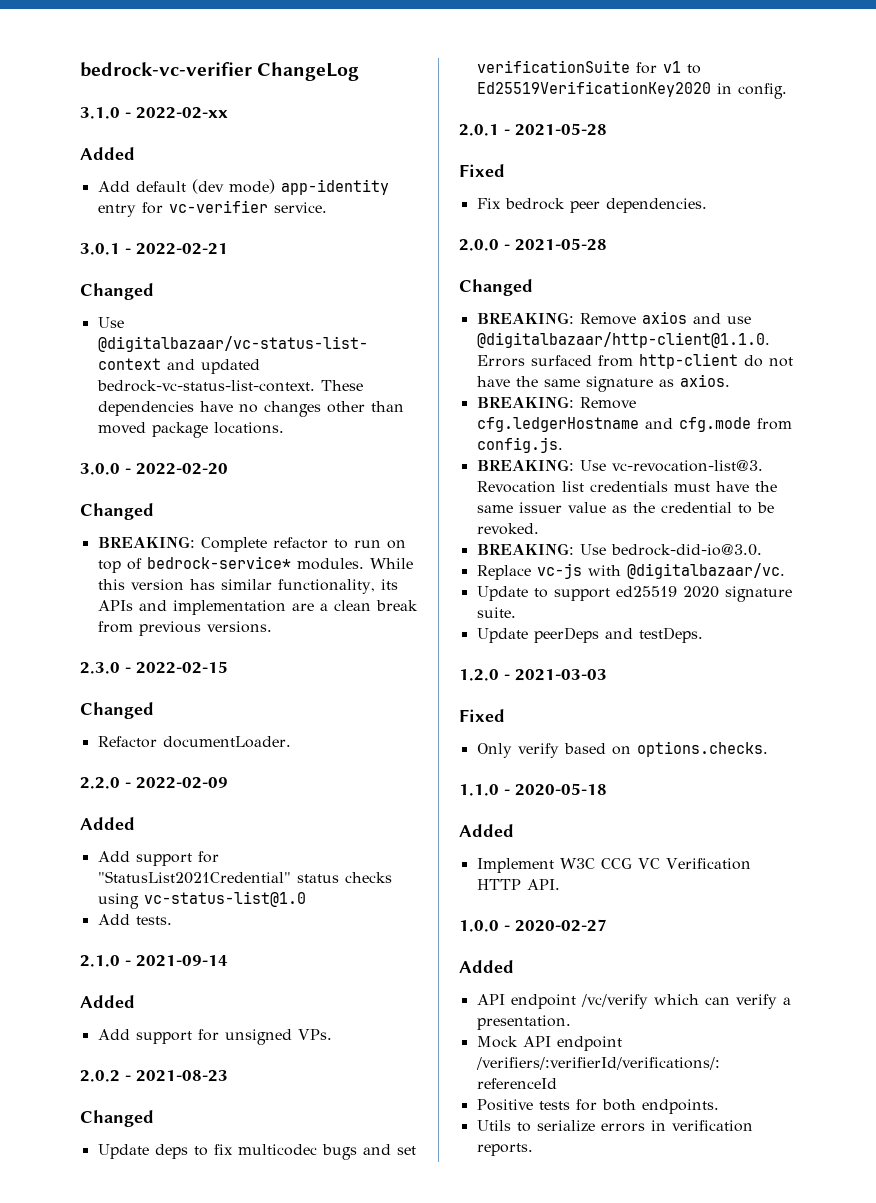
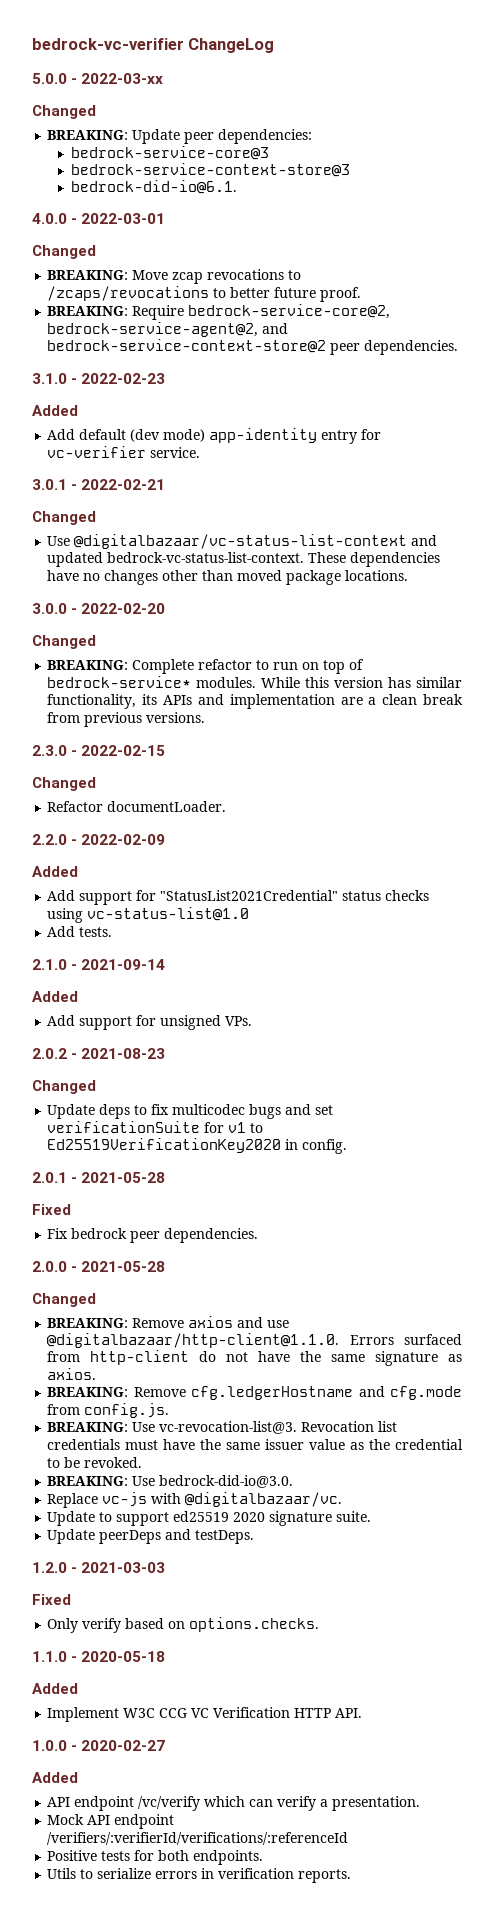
(360, 71) none -> [32,73,164,84] [32,105,96,119] [47,129,313,144] [70,146,269,160] [70,163,350,177] [70,180,237,194] [32,213,166,224] [32,245,96,259] [47,269,302,284] [47,286,362,302] [47,304,391,320] [47,322,289,337] [47,339,459,355] // 5.0.0 - 2022-03-xx // Changed // BREAKING: Update peer dependencies: // bedrock-service-core@3 // bedrock-service-context-store@3 // bedrock-did-io@6.1. // 4.0.0 - 2022-03-01 // Changed // BREAKING: Move zcap revocations to /zcaps/revocations to better future proof. // BREAKING: Require bedrock-service-core@2, bedrock-service-agent@2, and bedrock-service-context-store@2 peer dependencies.
[136,107,228,119] 2022-02-xx -> [81,373,166,384] 2022-02-23

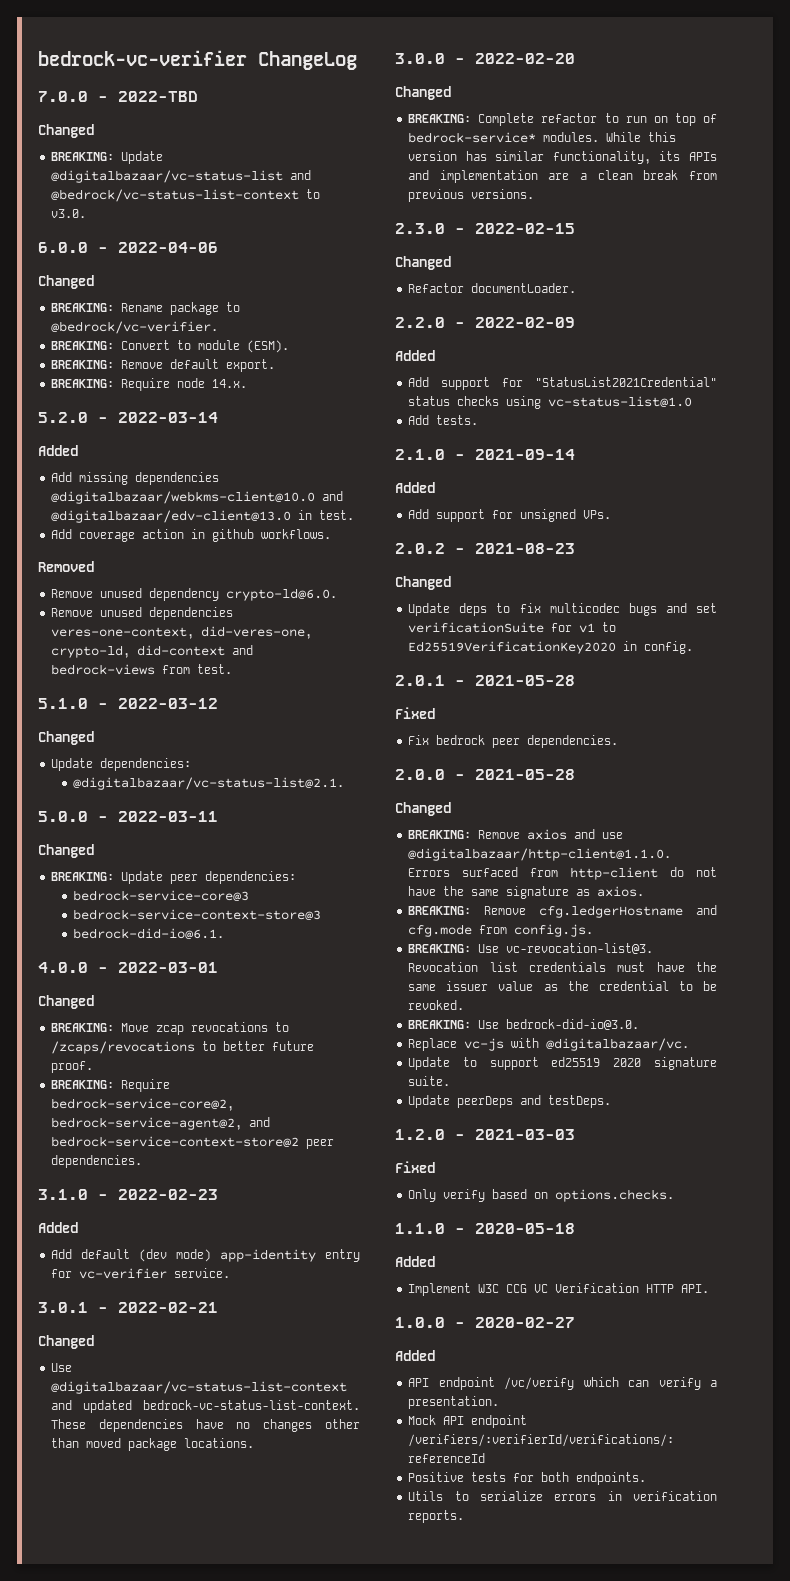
(275, 45) none -> [38,91,198,102] [38,124,94,138] [51,151,164,164] [51,170,312,183] [51,189,321,202] [51,209,87,218] [38,242,218,253] [38,275,94,289] [51,302,241,315] [51,321,219,334] [51,340,290,353] [51,359,276,372] [51,378,248,391] [38,412,218,423] [38,445,78,456] [51,472,220,485] [51,491,344,504] [51,510,355,523] [51,529,332,542] [38,561,94,572] [51,588,338,601] [51,607,234,620] [51,626,313,639] [51,645,254,658] [51,664,233,675] [38,698,218,709] [38,731,94,745] [51,758,192,771] [72,777,344,790] // 7.0.0 - 2022-TBD // Changed // BREAKING: Update @digitalbazaar/vc-status-list and @bedrock/vc-status-list-context to v3.0. // 6.0.0 - 2022-04-06 // Changed // BREAKING: Rename package to @bedrock/vc-verifier. // BREAKING: Convert to module (ESM). // BREAKING: Remove default export. // BREAKING: Require node 14.x. // 5.2.0 - 2022-03-14 // Added // Add missing dependencies @digitalbazaar/webkms-client@10.0 and @digitalbazaar/edv-client@13.0 in test. // Add coverage action in github workflows. // Removed // Remove unused dependency crypto-ld@6.0. // Remove unused dependencies veres-one-context, did-veres-one, crypto-ld, did-context and bedrock-views from test. // 5.1.0 - 2022-03-12 // Changed // Update dependencies: // @digitalbazaar/vc-status-list@2.1.
[81,73,164,84] 2022-03-xx -> [118,811,218,822] 2022-03-11

